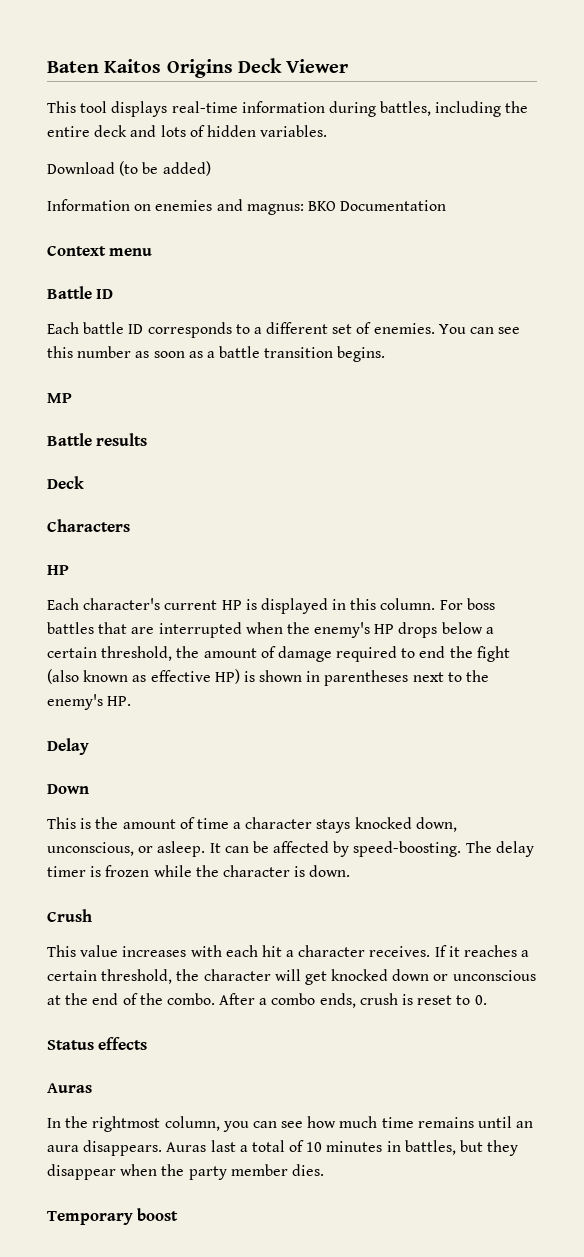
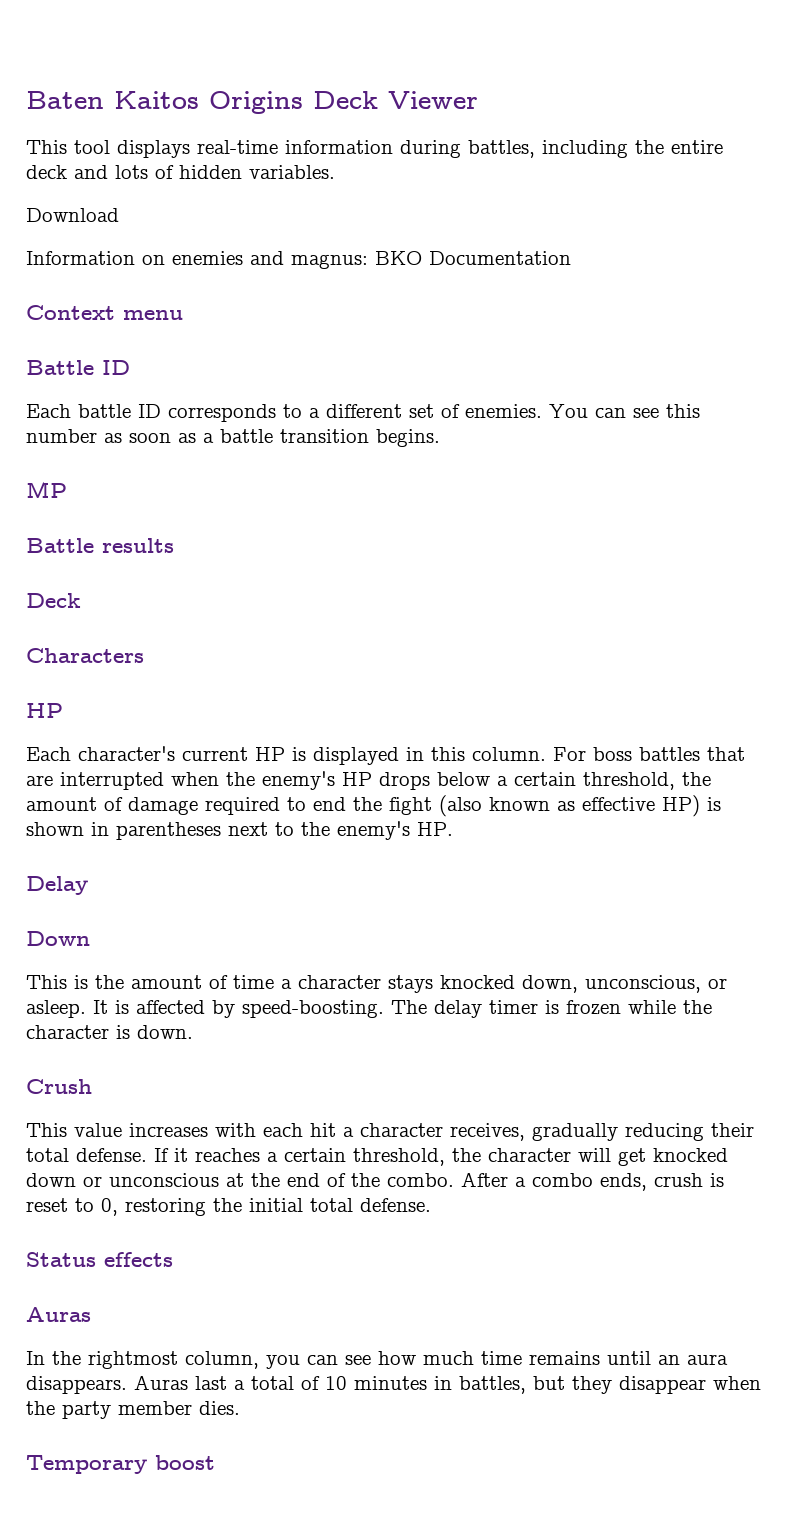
[119,161,211,176] (to be added) -> (119, 215) none
[224,841,269,853] can be -> [115,1000,129,1014] is
[369,946,431,957] receives. -> [450,1123,754,1141] [26,1148,147,1162] receives, gradually reducing their total defense.
[474,995,487,1005] 0. -> [101,1198,431,1216] 0, restoring the initial total defense.

